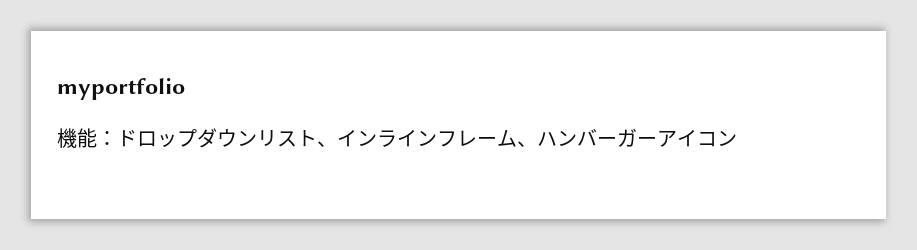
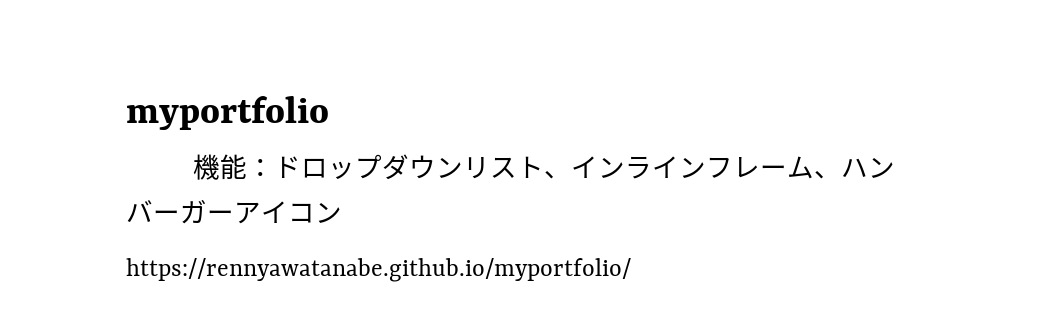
(737, 138) none -> [126,258,631,282] // https://rennyawatanabe.github.io/myportfolio/

